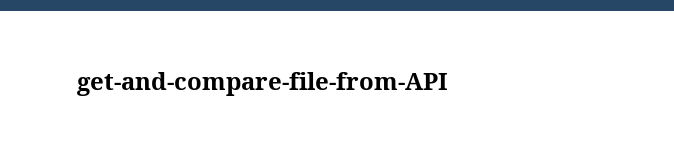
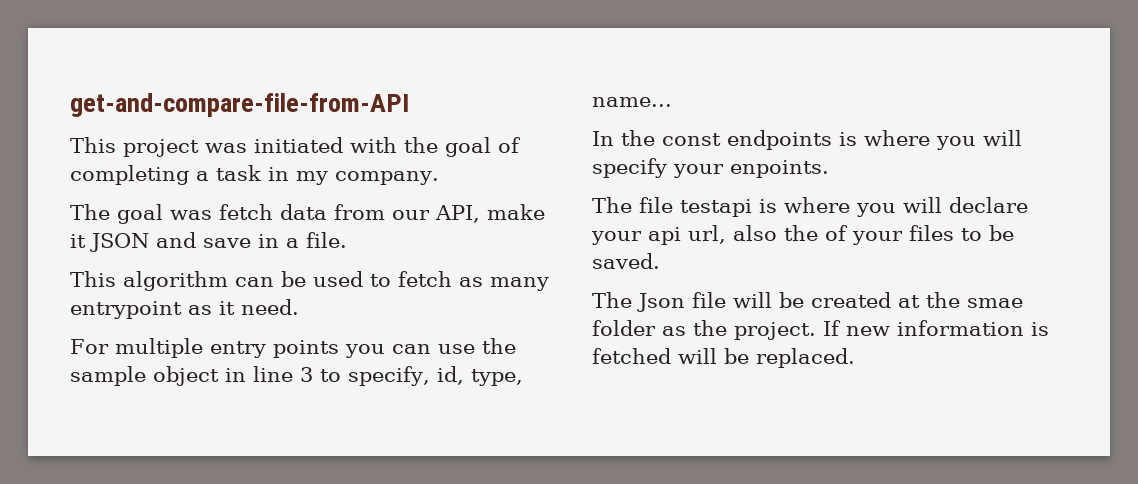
(448, 84) none -> [70,137,521,157] [70,165,439,185] [70,204,545,224] [70,232,347,252] [70,271,549,291] [70,299,299,319] [70,338,516,358] [70,366,523,386] [592,97,672,107] [592,130,1022,150] [592,158,829,178] [592,197,1028,217] [591,225,1014,245] [592,253,660,269] [592,292,1023,312] [592,320,1049,340] [592,348,855,368] // This project was initiated with the goal of completing a task in my company. // The goal was fetch data from our API, make it JSON and save in a file. // This algorithm can be used to fetch as many entrypoint as it need. // For multiple entry points you can use the sample object in line 3 to specify, id, type, name... // In the const endpoints is where you will specify your enpoints. // The file testapi is where you will declare your api url, also the of your files to be saved. // The Json file will be created at the smae folder as the project. If new information is fetched will be replaced.

